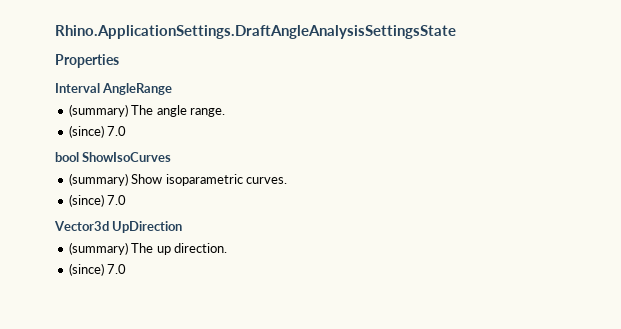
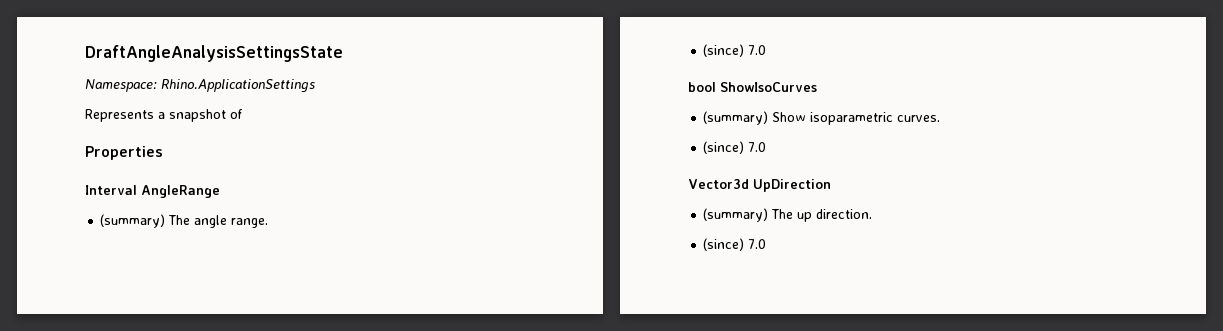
[55,25,456,39] Rhino.ApplicationSettings.DraftAngleAnalysisSettingsState -> [85,45,343,62] [85,79,315,93] [85,109,243,122] DraftAngleAnalysisSettingsState // Namespace: Rhino.ApplicationSettings // Represents a snapshot of

